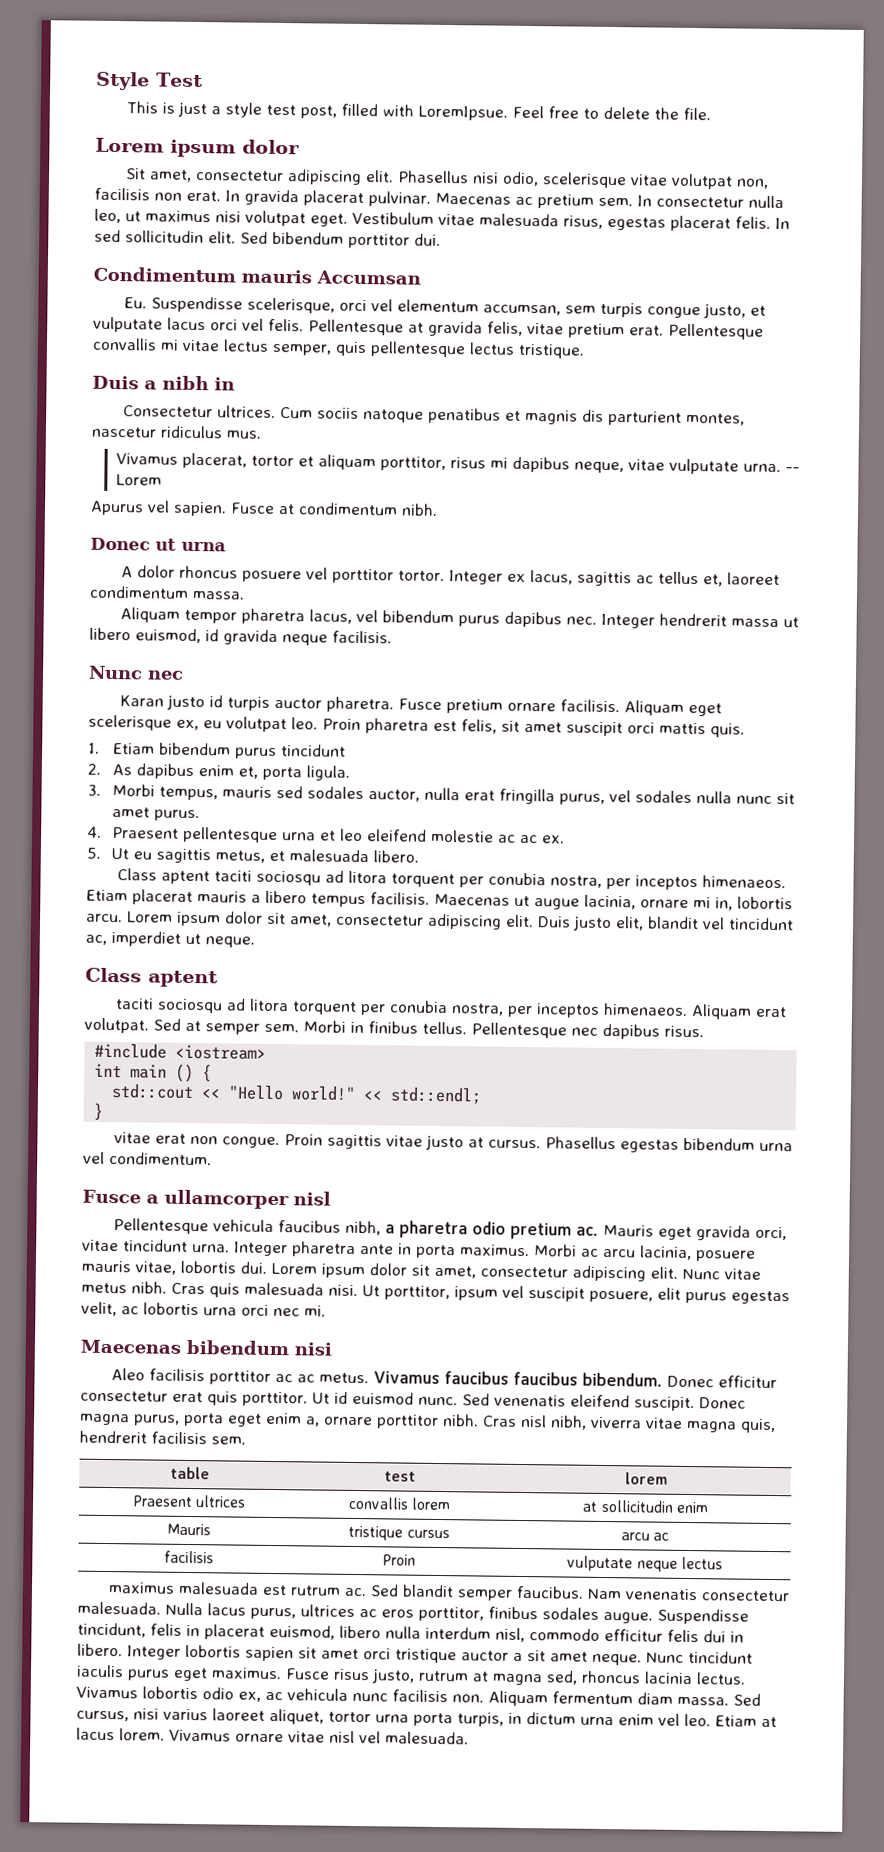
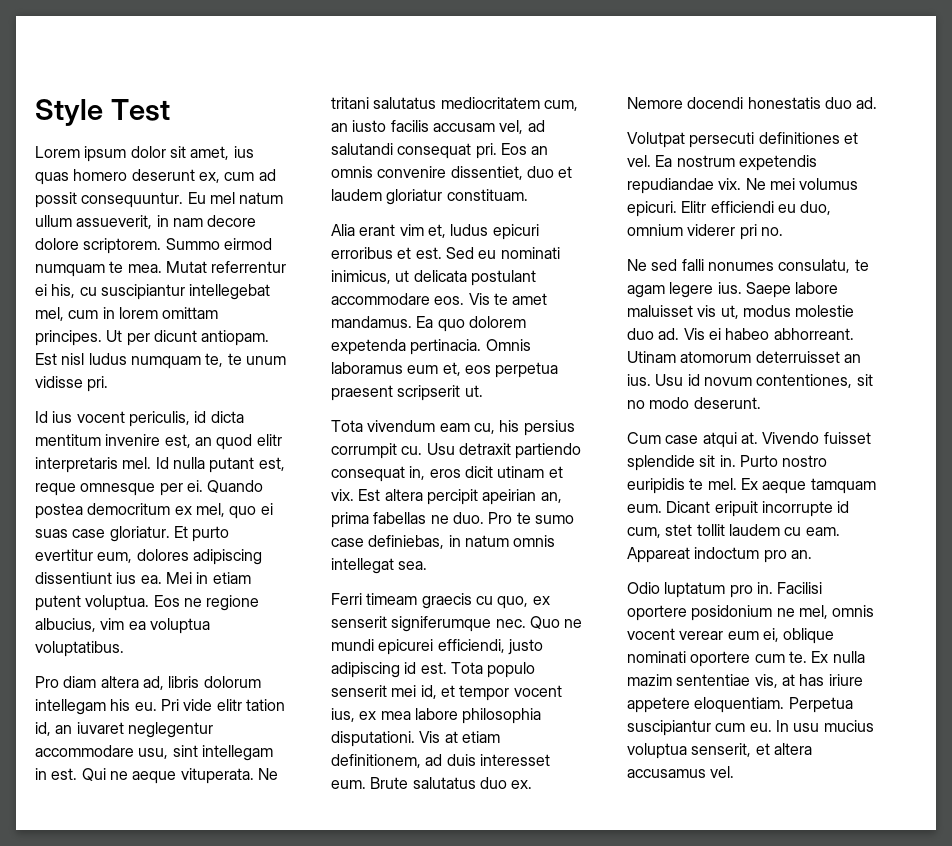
[125,101,711,121] [95,137,300,158] [124,168,769,190] [94,187,784,209] [94,208,790,232] [94,229,441,249] [93,266,421,285] [123,296,766,319] [93,316,764,340] [92,337,585,359] [92,375,235,391] [122,405,745,426] [91,425,261,439] [116,452,801,475] [116,474,163,486] [90,500,438,517] [90,537,226,552] [120,565,780,587] [89,585,245,600] [119,607,799,629] [89,627,392,646] [88,665,184,680] [118,694,722,717] [88,714,745,738] [88,742,347,760] [87,763,351,781] [87,784,796,805] [112,807,201,822] [87,826,566,844] [86,847,420,864] [116,868,786,891] [86,889,793,911] [86,911,794,932] [85,931,255,948] [85,967,218,988] [114,998,787,1020] [84,1017,704,1040] [94,1042,267,1060] [94,1063,213,1083] [111,1083,483,1105] [93,1102,104,1120] [113,1132,793,1153] [83,1151,212,1166] [82,1189,331,1210] [112,1218,787,1241] [82,1239,756,1262] [81,1260,761,1282] [81,1281,790,1305] [81,1301,326,1317] [80,1339,332,1356] [110,1368,777,1389] [80,1390,746,1412] [79,1412,776,1434] [79,1430,246,1445] [169,1466,210,1480] [384,1471,416,1482] [624,1472,668,1485] [131,1495,247,1508] [347,1496,452,1511] [582,1499,709,1514] [166,1523,211,1536] [348,1525,450,1541] [620,1532,670,1541] [163,1550,214,1564] [382,1554,416,1566] [567,1555,723,1572] [107,1581,790,1602] [77,1601,749,1625] [77,1622,744,1643] [77,1643,753,1666] [76,1664,746,1686] [76,1686,761,1707] [76,1708,777,1728] [76,1727,469,1745] This is just a style test post, filled with LoremIpsue. Feel free to delete the file. // Lorem ipsum dolor // Sit amet, consectetur adipiscing elit. Phasellus nisi odio, scelerisque vitae volutpat non, facilisis non erat. In gravida placerat pulvinar. Maecenas ac pretium sem. In consectetur nulla leo, ut maximus nisi volutpat eget. Vestibulum vitae malesuada risus, egestas placerat felis. In sed sollicitudin elit. Sed bibendum porttitor dui. // Condimentum mauris Accumsan // Eu. Suspendisse scelerisque, orci vel elementum accumsan, sem turpis congue justo, et vulputate lacus orci vel felis. Pellentesque at gravida felis, vitae pretium erat. Pellentesque convallis mi vitae lectus semper, quis pellentesque lectus tristique. // Duis a nibh in // Consectetur ultrices. Cum sociis natoque penatibus et magnis dis parturient montes, nascetur ridiculus mus. // Vivamus placerat, tortor et aliquam porttitor, risus mi dapibus neque, vitae vulputate urna. -- Lorem // Apurus vel sapien. Fusce at condimentum nibh. // Donec ut urna // A dolor rhoncus posuere vel porttitor tortor. Integer ex lacus, sagittis ac tellus et, laoreet condimentum massa. // Aliquam tempor pharetra lacus, vel bibendum purus dapibus nec. Integer hendrerit massa ut libero euismod, id gravida neque facilisis. // Nunc nec // Karan justo id turpis auctor pharetra. Fusce pretium ornare facilisis. Aliquam eget scelerisque ex, eu volutpat leo. Proin pharetra est felis, sit amet suscipit orci mattis quis. // 1. Etiam bibendum purus tincidunt // 2. As dapibus enim et, porta ligula. // 3. Morbi tempus, mauris sed sodales auctor, nulla erat fringilla purus, vel sodales nulla nunc sit amet purus. // 4. Praesent pellentesque urna et leo eleifend molestie ac ac ex. // 5. Ut eu sagittis metus, et malesuada libero. // Class aptent taciti sociosqu ad litora torquent per conubia nostra, per inceptos himenaeos. Etiam placerat mauris a libero tempus facilisis. Maecenas ut augue lacinia, ornare mi in, lobortis arcu. Lorem ipsum dolor sit amet, consectetur adipiscing elit. Duis justo elit, blandit vel tincidunt ac, imperdiet ut neque. // Class aptent // taciti sociosqu ad litora torquent per conubia nostra, per inceptos himenaeos. Aliquam erat volutpat. Sed at semper sem. Morbi in finibus tellus. Pellentesque nec dapibus risus. // #include <iostream> // int main () { // std::cout << "Hello world!" << std::endl; // } // vitae erat non congue. Proin sagittis vitae justo at cursus. Phasellus egestas bibendum urna vel condimentum. // Fusce a ullamcorper nisl // Pellentesque vehicula faucibus nibh, a pharetra odio pretium ac. Mauris eget gravida orci, vitae tincidunt urna. Integer pharetra ante in porta maximus. Morbi ac arcu lacinia, posuere mauris vitae, lobortis dui. Lorem ipsum dolor sit amet, consectetur adipiscing elit. Nunc vitae metus nibh. Cras quis malesuada nisi. Ut porttitor, ipsum vel suscipit posuere, elit purus egestas velit, ac lobortis urna orci nec mi. // Maecenas bibendum nisi // Aleo facilisis porttitor ac ac metus. Vivamus faucibus faucibus bibendum. Donec efficitur consectetur erat quis porttitor. Ut id euismod nunc. Sed venenatis eleifend suscipit. Donec magna purus, porta eget enim a, ornare porttitor nibh. Cras nisl nibh, viverra vitae magna quis, hendrerit facilisis sem. // table | test | lorem // Praesent ultrices | convallis lorem | at sollicitudin enim // Mauris | tristique cursus | arcu ac // facilisis | Proin | vulputate neque lectus // maximus malesuada est rutrum ac. Sed blandit semper faucibus. Nam venenatis consectetur malesuada. Nulla lacus purus, ultrices ac eros porttitor, finibus sodales augue. Suspendisse tincidunt, felis in placerat euismod, libero nulla interdum nisl, commodo efficitur felis dui in libero. Integer lobortis sapien sit amet orci tristique auctor a sit amet neque. Nunc tincidunt iaculis purus eget maximus. Fusce risus justo, rutrum at magna sed, rhoncus lacinia lectus. Vivamus lobortis odio ex, ac vehicula nunc facilisis non. Aliquam fermentum diam massa. Sed cursus, nisi varius laoreet aliquet, tortor urna porta turpis, in dictum urna enim vel leo. Etiam at lacus lorem. Vivamus ornare vitae nisl vel malesuada. -> [35,146,254,162] [35,169,276,185] [35,192,284,208] [35,215,257,229] [35,238,272,254] [35,261,287,277] [35,284,271,300] [35,307,219,321] [35,330,270,346] [35,353,286,369] [35,376,109,392] [35,411,244,427] [35,434,282,450] [35,457,285,473] [35,480,264,496] [35,503,273,519] [35,526,230,542] [35,549,262,565] [35,572,251,584] [35,595,260,611] [35,618,210,634] [35,641,124,657] [35,676,261,690] [35,699,285,715] [35,722,213,738] [35,745,273,761] [35,768,278,784] [331,97,578,111] [331,120,545,134] [331,143,549,159] [331,166,573,180] [331,189,528,205] [331,224,539,240] [331,247,560,259] [331,270,536,286] [331,293,548,305] [331,316,526,332] [331,339,531,355] [331,362,559,378] [331,385,483,401] [331,420,575,436] [331,443,582,459] [331,466,563,482] [331,489,562,505] [331,512,574,528] [331,535,556,549] [331,558,428,574] [331,593,550,609] [331,616,583,632] [331,639,543,655] [331,662,536,678] [331,685,562,701] [331,708,542,724] [331,731,500,747] [331,754,550,768] [331,777,533,789] [627,97,878,109] [627,132,858,148] [627,155,817,171] [627,178,859,194] [627,201,832,217] [627,224,783,240] [627,259,869,273] [627,282,839,298] [627,305,855,319] [627,328,854,340] [627,351,861,363] [627,374,873,388] [627,397,761,409] [627,432,871,448] [627,455,828,471] [627,478,876,494] [627,501,850,517] [627,524,840,538] [627,547,812,563] [627,582,823,598] [627,605,875,621] [627,628,835,644] [627,651,865,667] [627,674,863,688] [627,697,853,713] [627,720,874,736] [627,743,812,759] [627,766,735,778] Lorem ipsum dolor sit amet, ius quas homero deserunt ex, cum ad possit consequuntur. Eu mel natum ullum assueverit, in nam decore dolore scriptorem. Summo eirmod numquam te mea. Mutat referrentur ei his, cu suscipiantur intellegebat mel, cum in lorem omittam principes. Ut per dicunt antiopam. Est nisl ludus numquam te, te unum vidisse pri. // Id ius vocent periculis, id dicta mentitum invenire est, an quod elitr interpretaris mel. Id nulla putant est, reque omnesque per ei. Quando postea democritum ex mel, quo ei suas case gloriatur. Et purto evertitur eum, dolores adipiscing dissentiunt ius ea. Mei in etiam putent voluptua. Eos ne regione albucius, vim ea voluptua voluptatibus. // Pro diam altera ad, libris dolorum intellegam his eu. Pri vide elitr tation id, an iuvaret neglegentur accommodare usu, sint intellegam in est. Qui ne aeque vituperata. Ne tritani salutatus mediocritatem cum, an iusto facilis accusam vel, ad salutandi consequat pri. Eos an omnis convenire dissentiet, duo et laudem gloriatur constituam. // Alia erant vim et, ludus epicuri erroribus et est. Sed eu nominati inimicus, ut delicata postulant accommodare eos. Vis te amet mandamus. Ea quo dolorem expetenda pertinacia. Omnis laboramus eum et, eos perpetua praesent scripserit ut. // Tota vivendum eam cu, his persius corrumpit cu. Usu detraxit partiendo consequat in, eros dicit utinam et vix. Est altera percipit apeirian an, prima fabellas ne duo. Pro te sumo case definiebas, in natum omnis intellegat sea. // Ferri timeam graecis cu quo, ex senserit signiferumque nec. Quo ne mundi epicurei efficiendi, justo adipiscing id est. Tota populo senserit mei id, et tempor vocent ius, ex mea labore philosophia disputationi. Vis at etiam definitionem, ad duis interesset eum. Brute salutatus duo ex. Nemore docendi honestatis duo ad. // Volutpat persecuti definitiones et vel. Ea nostrum expetendis repudiandae vix. Ne mei volumus epicuri. Elitr efficiendi eu duo, omnium viderer pri no. // Ne sed falli nonumes consulatu, te agam legere ius. Saepe labore maluisset vis ut, modus molestie duo ad. Vis ei habeo abhorreant. Utinam atomorum deterruisset an ius. Usu id novum contentiones, sit no modo deserunt. // Cum case atqui at. Vivendo fuisset splendide sit in. Purto nostro euripidis te mel. Ex aeque tamquam eum. Dicant eripuit incorrupte id cum, stet tollit laudem cu eam. Appareat indoctum pro an. // Odio luptatum pro in. Facilisi oportere posidonium ne mel, omnis vocent verear eum ei, oblique nominati oportere cum te. Ex nulla mazim sententiae vis, at has iriure appetere eloquentiam. Perpetua suscipiantur cum eu. In usu mucius voluptua senserit, et altera accusamus vel.

